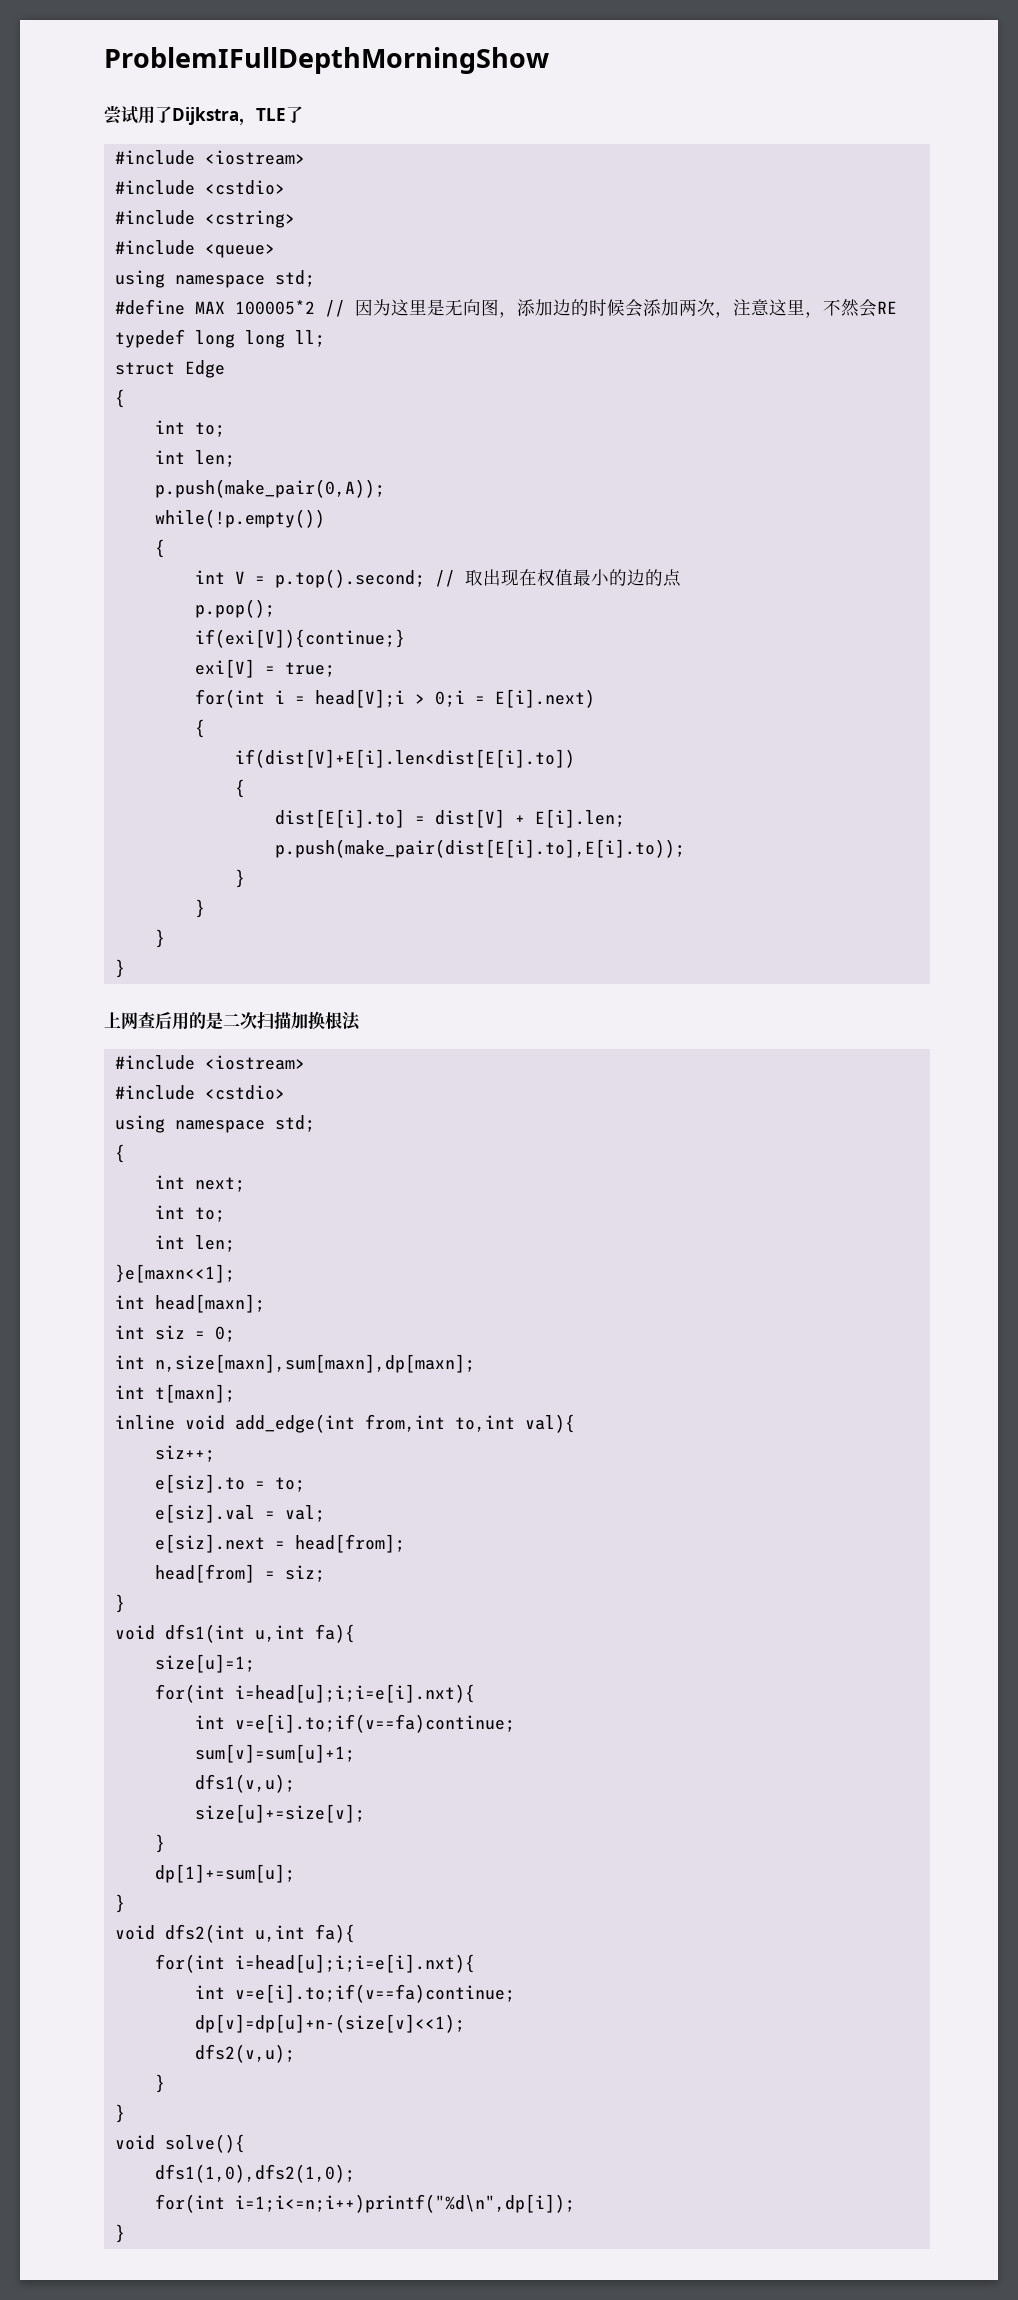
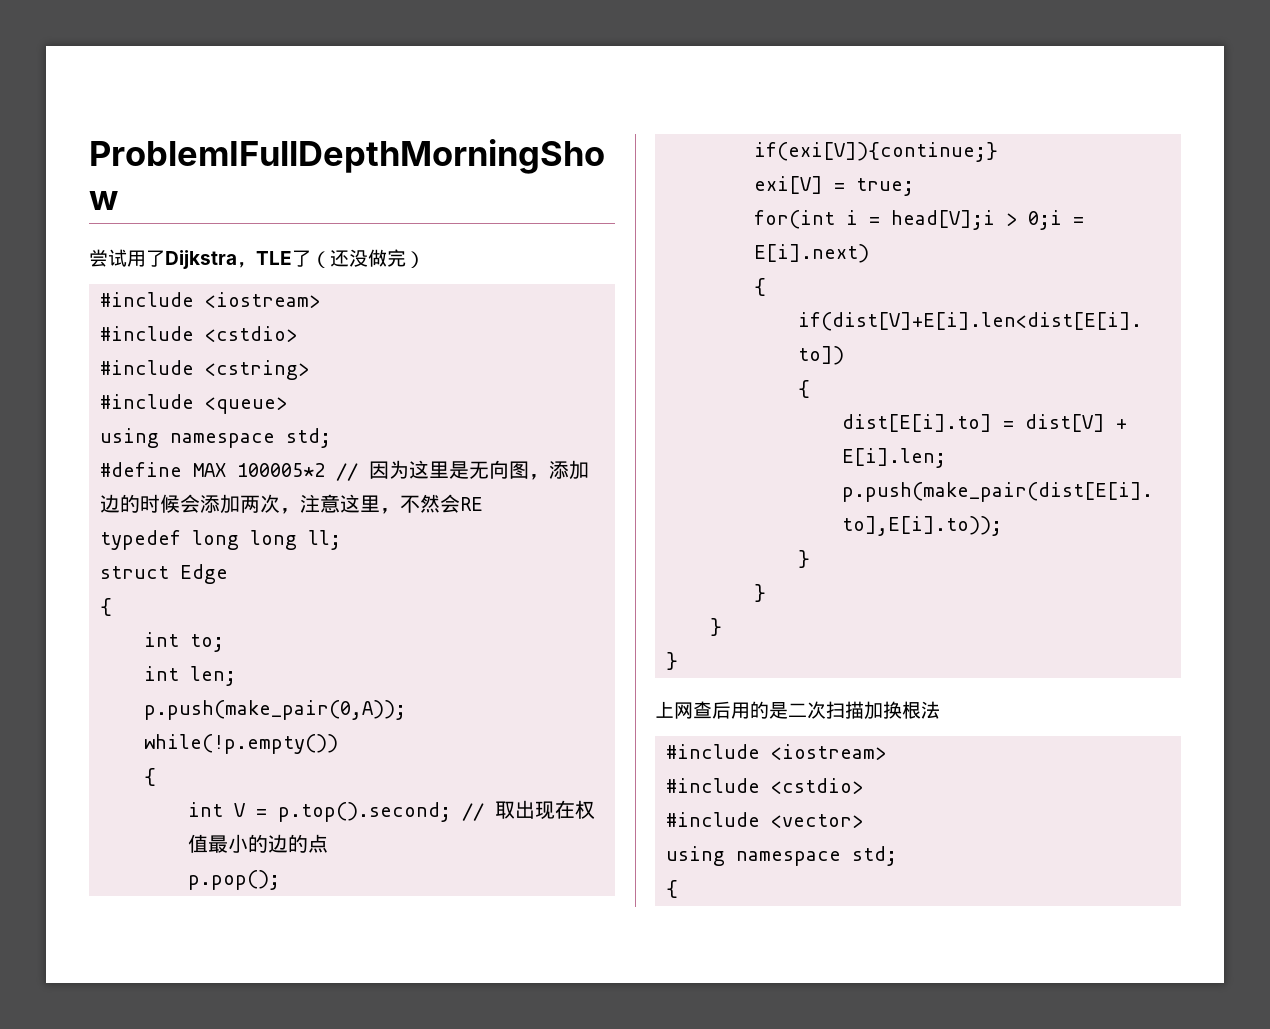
(303, 114) none -> [311,249,425,268] （还没做完）
(285, 1092) none -> [666,812,864,828] // #include <vector>
[154,1175,245,1192] [154,1205,225,1222] [154,1235,235,1252] [114,1264,235,1283] [114,1294,265,1313] [114,1325,235,1342] [114,1354,475,1373] [114,1384,235,1403] [114,1414,575,1433] [154,1445,215,1462] [154,1474,305,1493] [154,1504,325,1523] [154,1534,405,1553] [154,1564,325,1583] [114,1594,125,1613] [114,1624,355,1643] [154,1654,255,1673] [154,1684,475,1703] [194,1714,515,1733] [194,1744,355,1763] [194,1774,295,1793] [194,1804,365,1823] [154,1834,165,1853] [154,1864,295,1883] [114,1894,125,1913] [114,1924,355,1943] [154,1954,475,1973] [194,1984,515,2003] [194,2014,465,2033] [194,2044,295,2063] [154,2074,165,2093] [114,2104,125,2123] [114,2134,245,2153] [154,2164,355,2183] [154,2194,575,2213] [114,2224,125,2243] // int next; // int to; // int len; // }e[maxn<<1]; // int head[maxn]; // int siz = 0; // int n,size[maxn],sum[maxn],dp[maxn]; // int t[maxn]; // inline void add_edge(int from,int to,int val){ // siz++; // e[siz].to = to; // e[siz].val = val; // e[siz].next = head[from]; // head[from] = siz; // } // void dfs1(int u,int fa){ // size[u]=1; // for(int i=head[u];i;i=e[i].nxt){ // int v=e[i].to;if(v==fa)continue; // sum[v]=sum[u]+1; // dfs1(v,u); // size[u]+=size[v]; // } // dp[1]+=sum[u]; // } // void dfs2(int u,int fa){ // for(int i=head[u];i;i=e[i].nxt){ // int v=e[i].to;if(v==fa)continue; // dp[v]=dp[u]+n-(size[v]<<1); // dfs2(v,u); // } // } // void solve(){ // dfs1(1,0),dfs2(1,0); // for(int i=1;i<=n;i++)printf("%d\n",dp[i]); // } -> (679, 889) none

